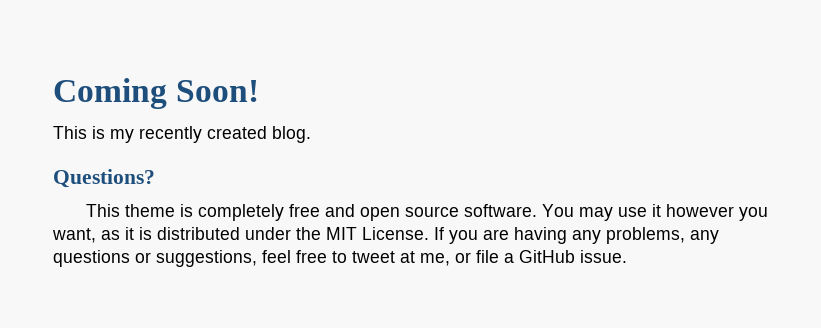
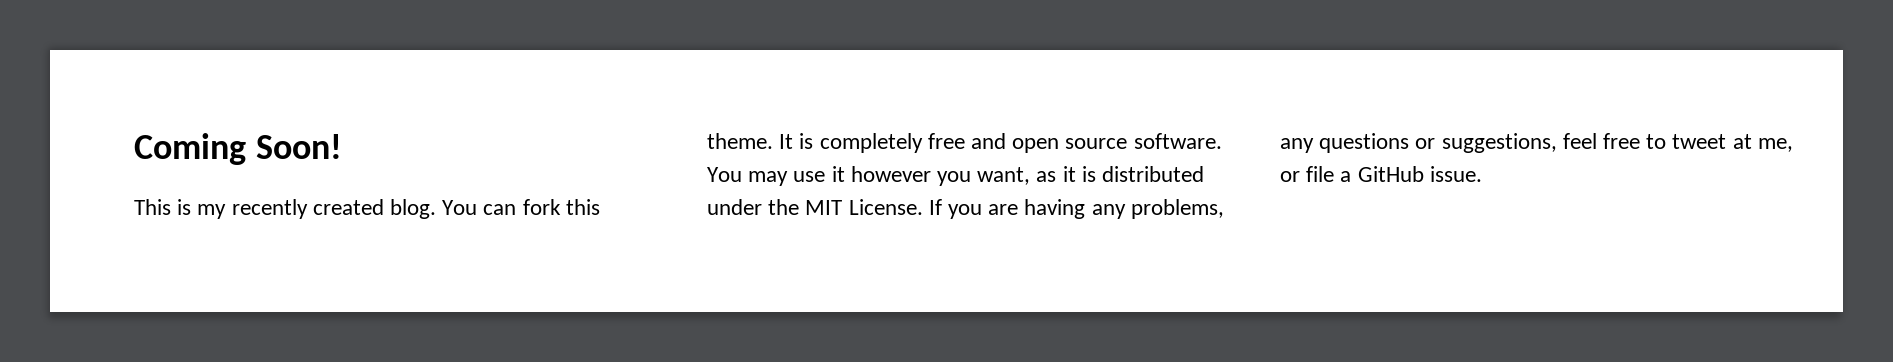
[53,169,155,188] [86,204,176,217] // Questions? // This theme -> [442,199,600,215] [707,133,794,149] You can fork this theme. It

